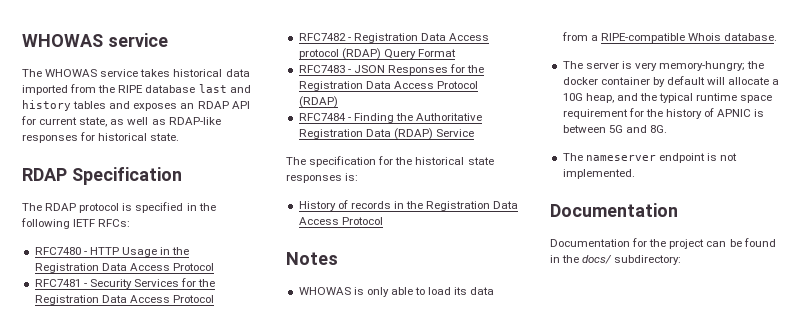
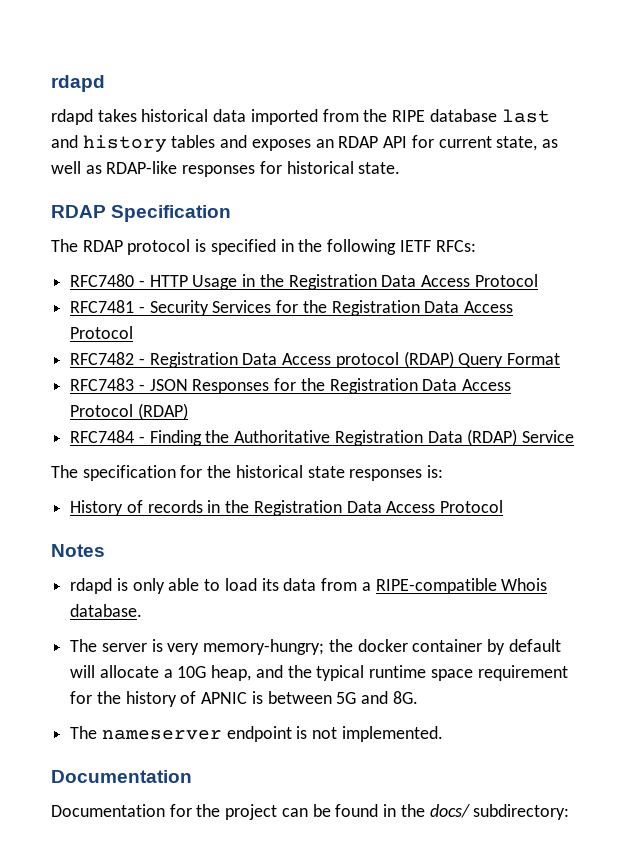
[22,33,168,47] [22,69,139,77] WHOWAS service // The WHOWAS service -> [51,75,105,92] [51,109,93,125] rdapd // rdapd
[298,287,351,295] WHOWAS -> [70,578,113,594] rdapd

